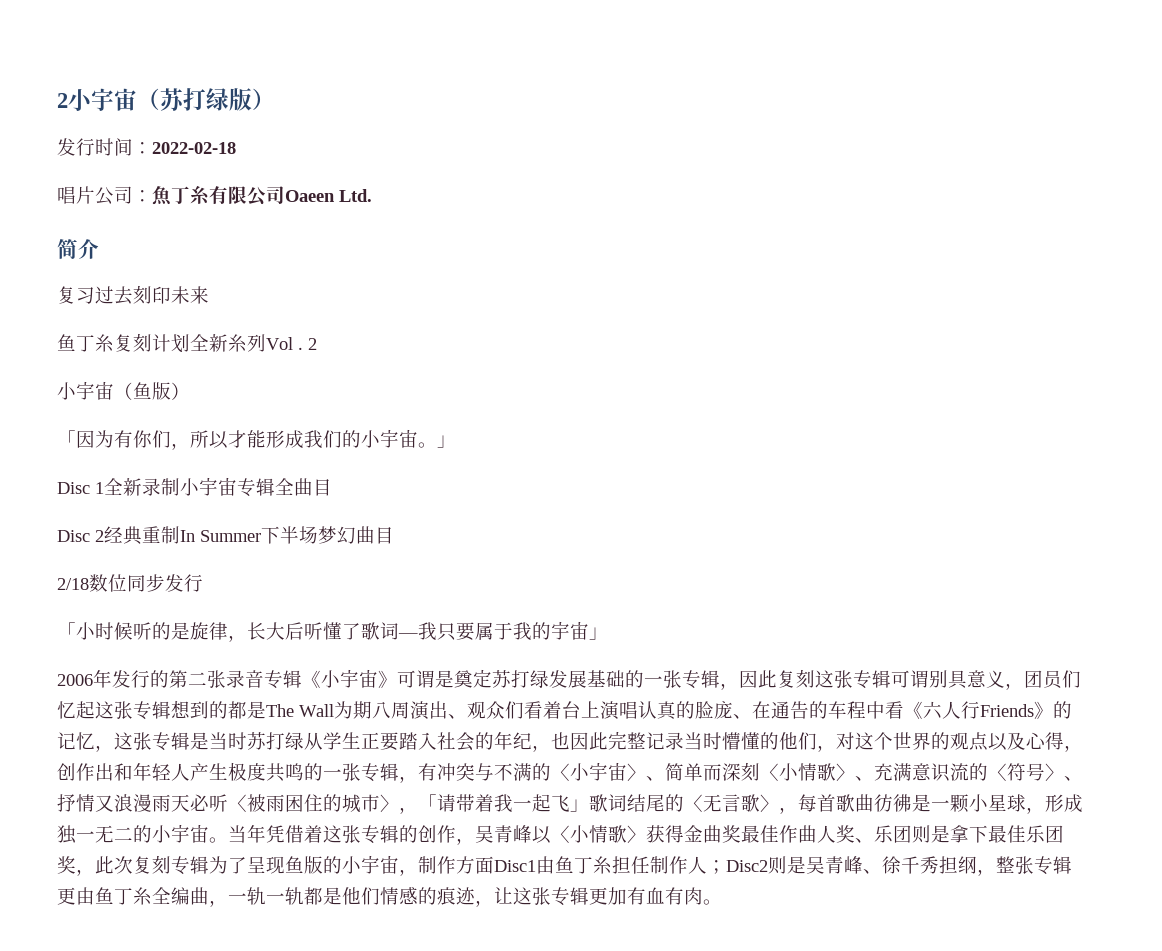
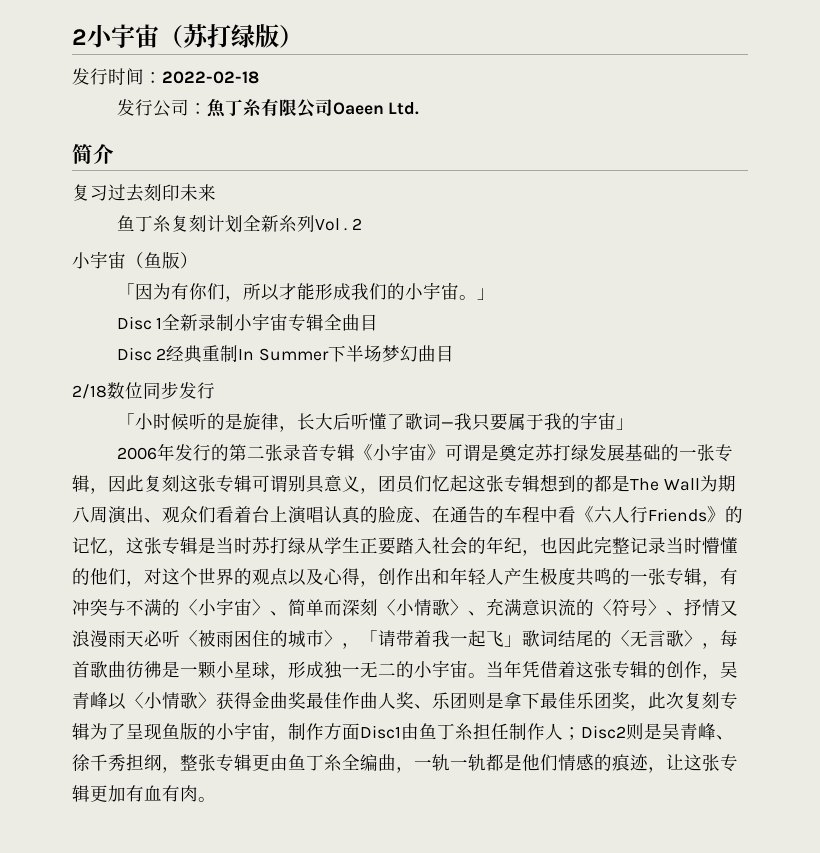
[57,186,95,204] 唱片 -> [116,99,153,116] 发行

